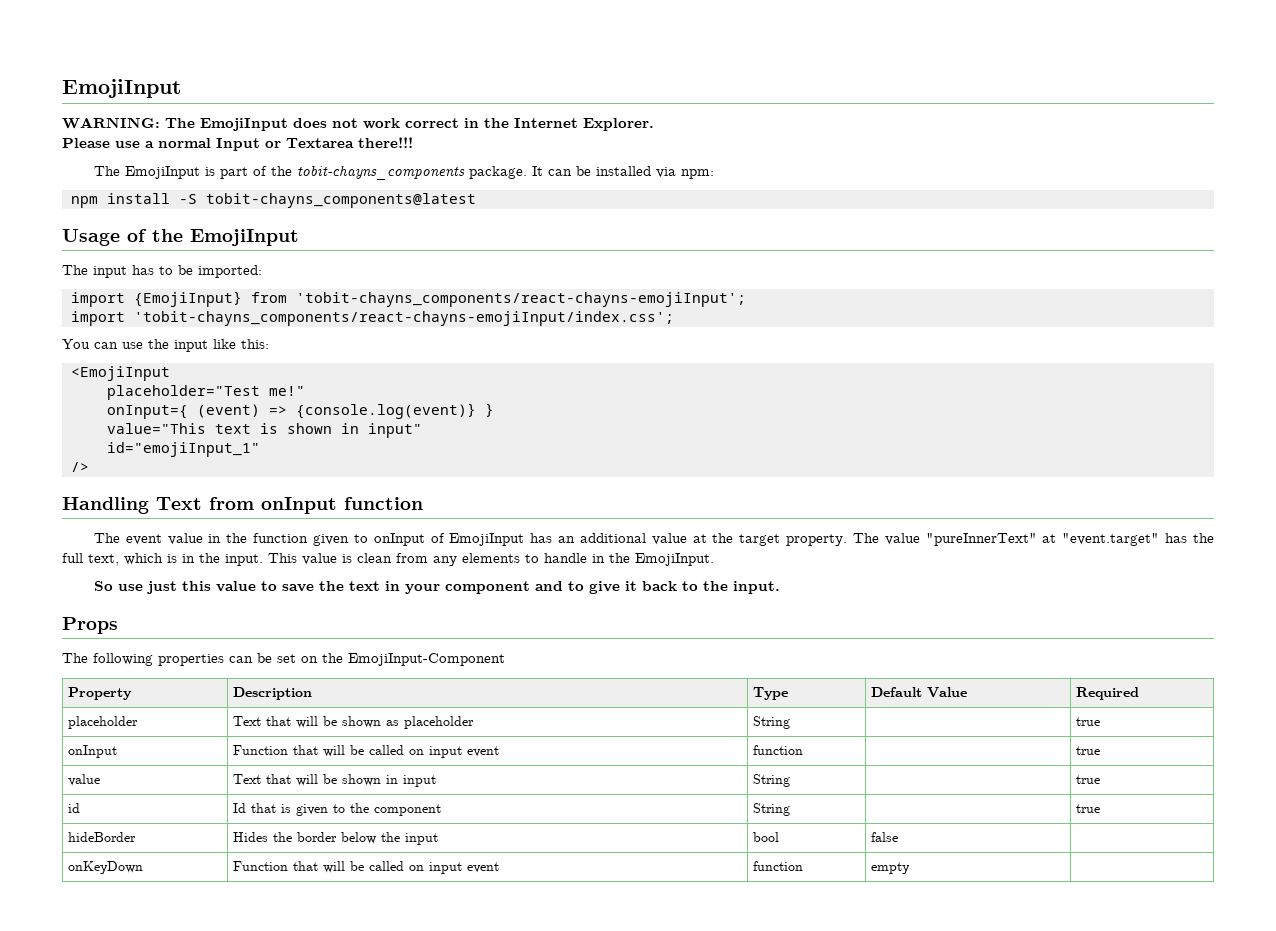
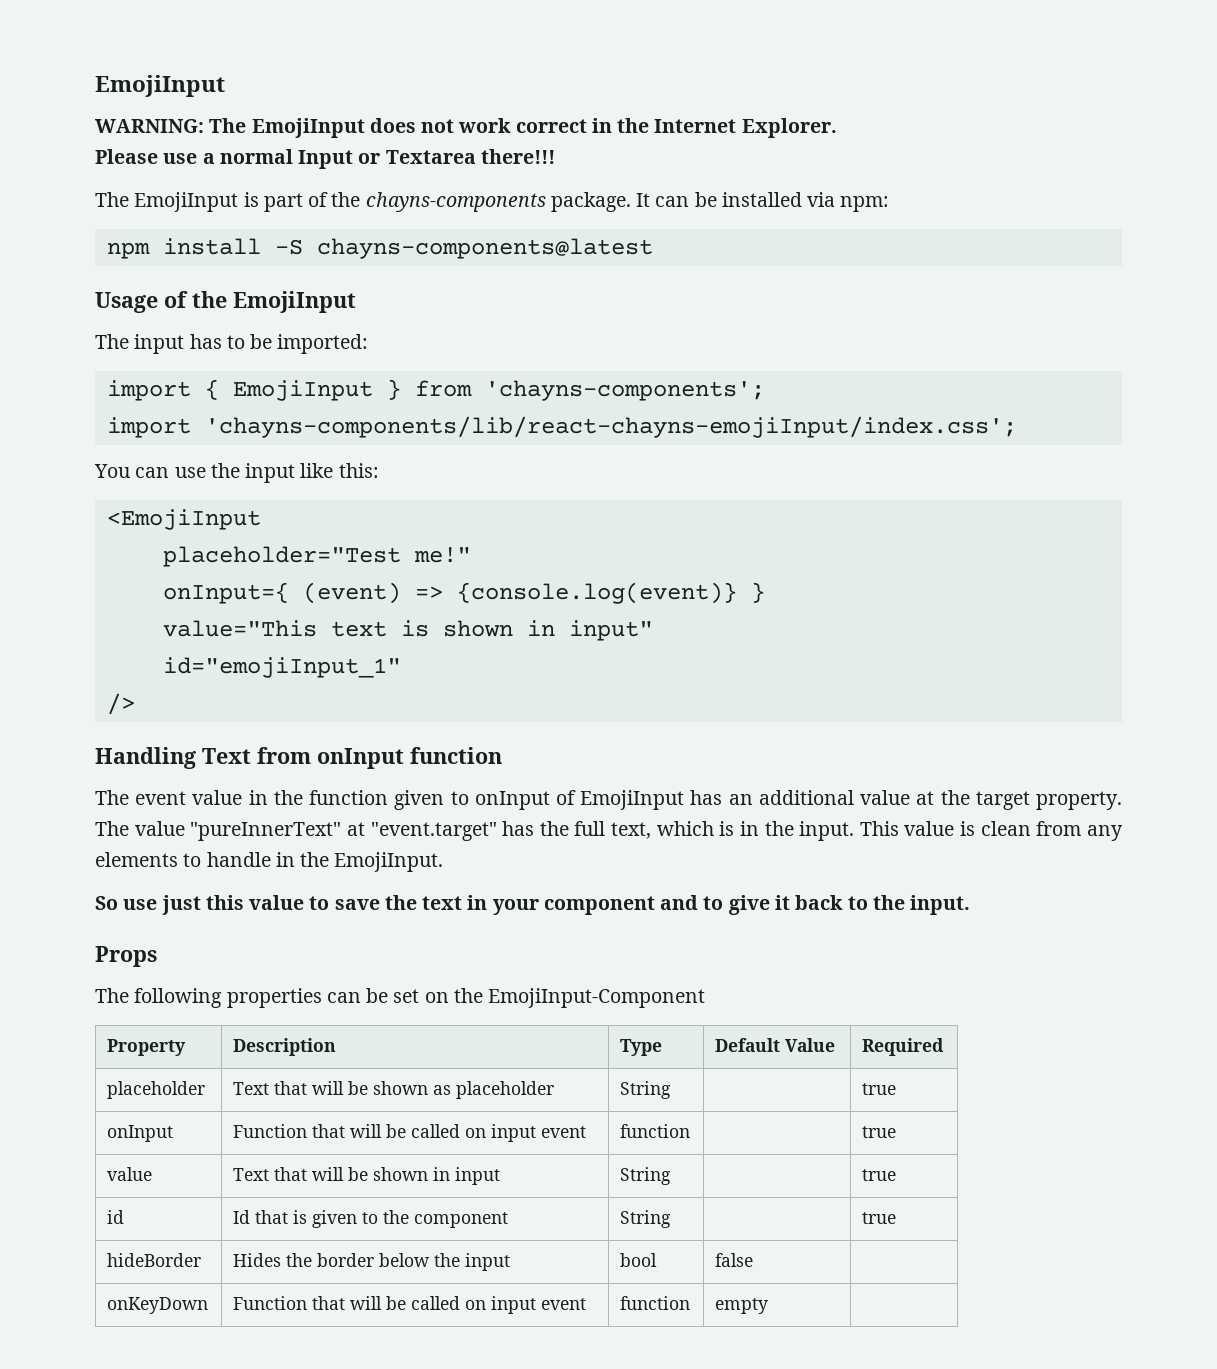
[296,165,465,180] tobit-chayns_components -> [365,192,546,212] chayns-components
[206,193,476,208] tobit-chayns_components@latest -> [316,238,653,259] chayns-components@latest
[134,291,746,307] [71,311,674,326] {EmojiInput} from 'tobit-chayns_components/react-chayns-emojiInput'; // import 'tobit-chayns_components/react-chayns-emojiInput/index.css'; -> [204,379,765,401] [106,416,1017,438] { EmojiInput } from 'chayns-components'; // import 'chayns-components/lib/react-chayns-emojiInput/index.css';

